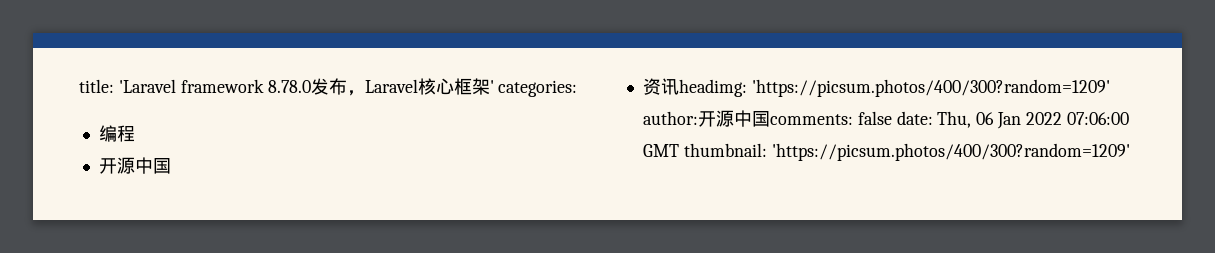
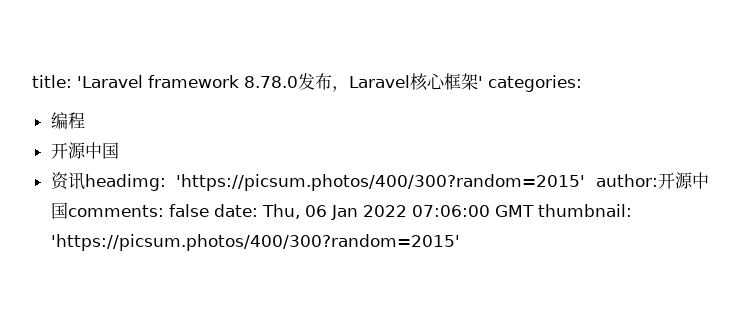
[751,79,1110,97] 'https://picsum.photos/400/300?random=1209' -> [176,174,586,191] 'https://picsum.photos/400/300?random=2015'
[771,143,1130,161] 'https://picsum.photos/400/300?random=1209' -> [50,234,460,251] 'https://picsum.photos/400/300?random=2015'

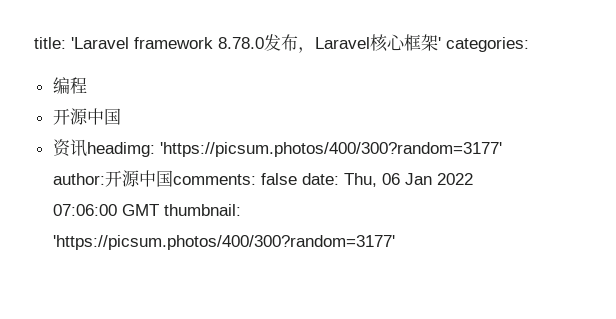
[176,174,586,191] 'https://picsum.photos/400/300?random=2015' -> [159,142,502,157] 'https://picsum.photos/400/300?random=3177'
[50,234,460,251] 'https://picsum.photos/400/300?random=2015' -> [52,235,395,250] 'https://picsum.photos/400/300?random=3177'

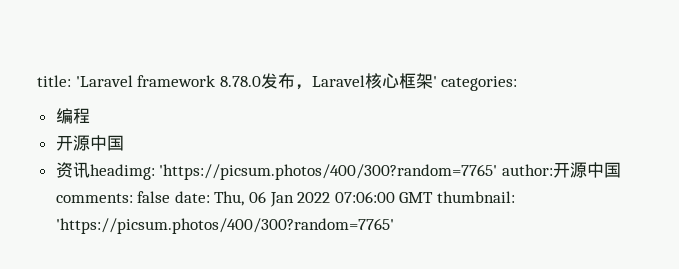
[159,142,502,157] 'https://picsum.photos/400/300?random=3177' -> [159,164,498,180] 'https://picsum.photos/400/300?random=7765'
[52,235,395,250] 'https://picsum.photos/400/300?random=3177' -> [55,218,394,234] 'https://picsum.photos/400/300?random=7765'

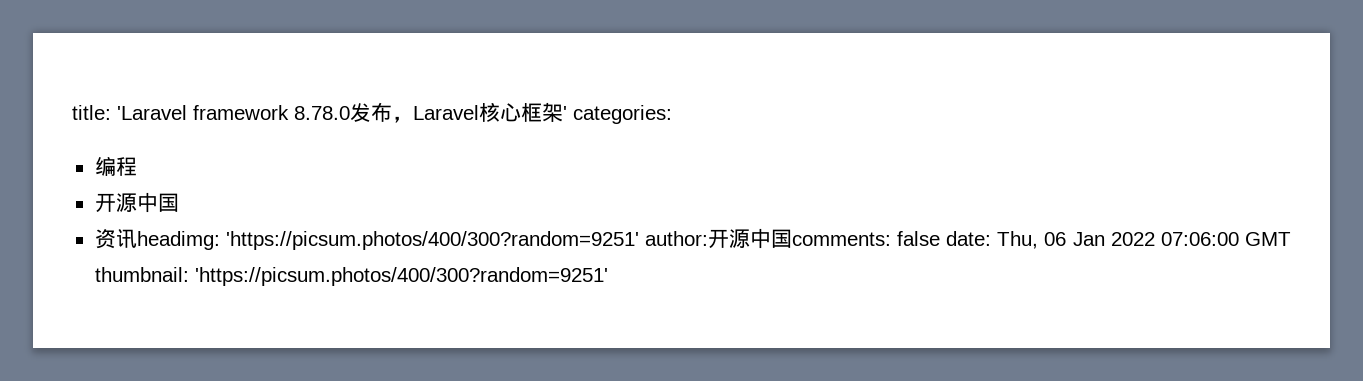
[159,164,498,180] 'https://picsum.photos/400/300?random=7765' -> [225,231,639,250] 'https://picsum.photos/400/300?random=9251'
[55,218,394,234] 'https://picsum.photos/400/300?random=7765' -> [194,267,608,286] 'https://picsum.photos/400/300?random=9251'

